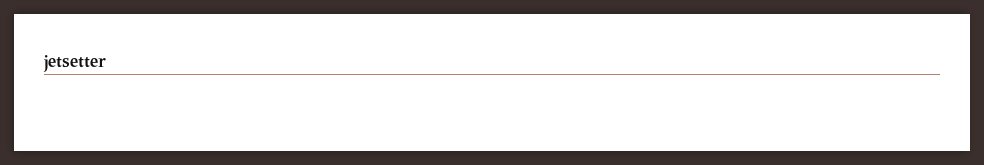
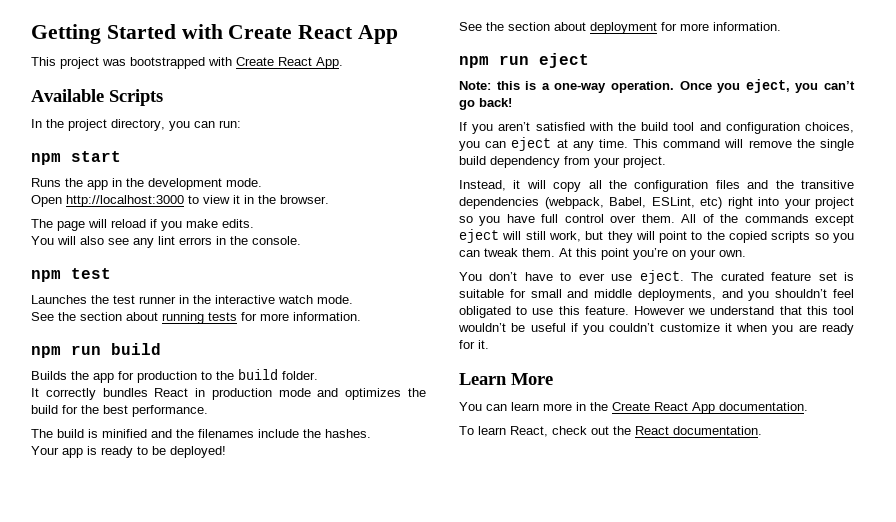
[43,55,106,72] jetsetter -> [31,24,399,44] [31,57,343,69] [31,89,163,106] [31,119,241,131] [31,151,121,165] [31,178,262,190] [31,195,329,207] [31,219,254,231] [31,236,301,248] [31,268,111,282] [31,295,353,304] [31,312,361,324] [31,343,161,358] [31,369,318,383] [31,388,426,400] [31,405,208,417] [31,429,371,438] [31,446,226,458] [459,22,781,34] [459,53,589,68] [459,79,855,93] [459,98,512,110] [459,122,854,134] [459,137,854,151] [459,156,666,168] [459,180,854,192] [459,197,854,209] [459,214,854,226] [459,229,855,243] [459,248,746,260] [459,270,854,284] [459,289,854,301] [459,306,854,318] [458,323,854,335] [459,340,489,349] [459,373,553,385] [459,402,808,414] [459,426,762,437] Getting Started with Create React App // This project was bootstrapped with Create React App. // Available Scripts // In the project directory, you can run: // npm start // Runs the app in the development mode. // Open http://localhost:3000 to view it in the browser. // The page will reload if you make edits. // You will also see any lint errors in the console. // npm test // Launches the test runner in the interactive watch mode. // See the section about running tests for more information. // npm run build // Builds the app for production to the build folder. // It correctly bundles React in production mode and optimizes the build for the best performance. // The build is minified and the filenames include the hashes. // Your app is ready to be deployed! // See the section about deployment for more information. // npm run eject // Note: this is a one-way operation. Once you eject, you can’t go back! // If you aren’t satisfied with the build tool and configuration choices, you can eject at any time. This command will remove the single build dependency from your project. // Instead, it will copy all the configuration files and the transitive dependencies (webpack, Babel, ESLint, etc) right into your project so you have full control over them. All of the commands except eject will still work, but they will point to the copied scripts so you can tweak them. At this point you’re on your own. // You don’t have to ever use eject. The curated feature set is suitable for small and middle deployments, and you shouldn’t feel obligated to use this feature. However we understand that this tool wouldn’t be useful if you couldn’t customize it when you are ready for it. // Learn More // You can learn more in the Create React App documentation. // To learn React, check out the React documentation.

